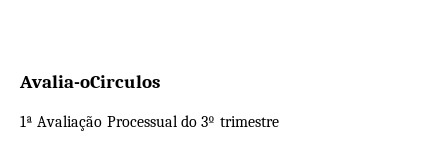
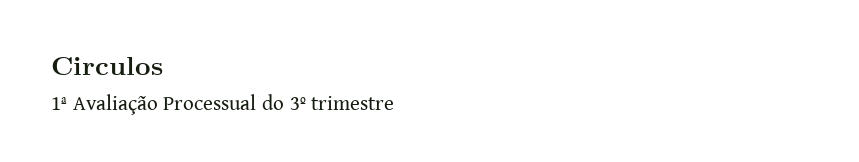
[19,75,160,88] Avalia-oCirculos -> [51,57,163,75] Circulos

